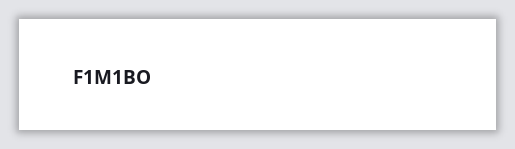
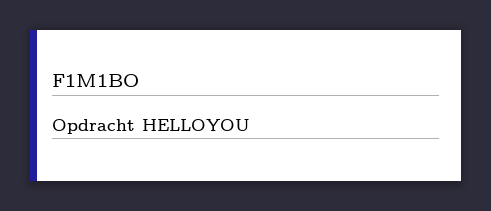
(151, 77) none -> [52,119,250,134] // Opdracht HELLOYOU

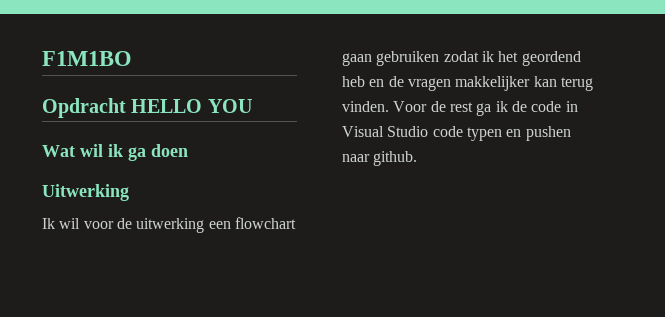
[142,119,250,131] HELLOYOU -> [131,99,252,113] [42,144,188,161] [42,184,129,201] [42,217,296,233] [342,51,581,66] [342,76,593,91] [342,101,578,116] [342,126,571,141] [342,151,418,166] HELLO YOU // Wat wil ik ga doen // Uitwerking // Ik wil voor de uitwerking een flowchart gaan gebruiken zodat ik het geordend heb en de vragen makkelijker kan terug vinden. Voor de rest ga ik de code in Visual Studio code typen en pushen naar github.

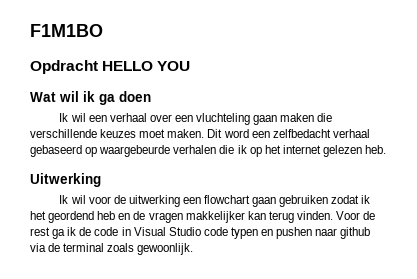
(188, 150) none -> [59,113,333,125] [30,129,370,138] [30,145,387,157] // Ik wil een verhaal over een vluchteling gaan maken die verschillende keuzes moet maken. Dit word een zelfbedacht verhaal gebaseerd op waargebeurde verhalen die ik op het internet gelezen heb.
[373,151,418,166] github. -> [340,227,371,239] [30,243,194,255] github via de terminal zoals gewoonlijk.

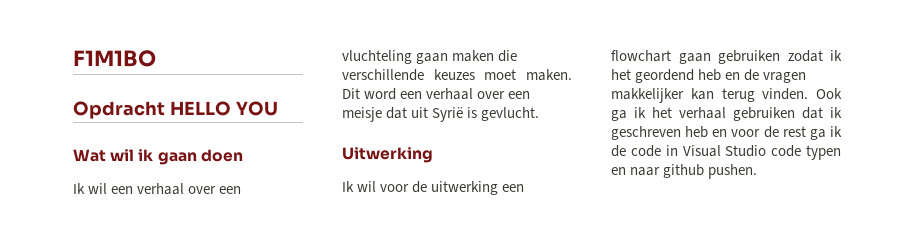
[99,94,115,105] ga -> [157,152,197,165] gaan
[272,129,370,138] [30,145,387,157] zelfbedacht verhaal gebaseerd op waargebeurde verhalen die ik op het internet gelezen heb. -> [426,88,531,100] [342,107,540,122] verhaal over een meisje dat uit Syrië is gevlucht.
[336,211,361,220] Voor -> [816,88,842,99] [611,107,842,121] [611,126,761,140] Ook ga ik het verhaal gebruiken dat ik geschreven heb en voor
[276,227,313,239] pushen -> (626, 171) none
[30,243,194,255] via de terminal zoals gewoonlijk. -> [708,164,758,179] pushen.

